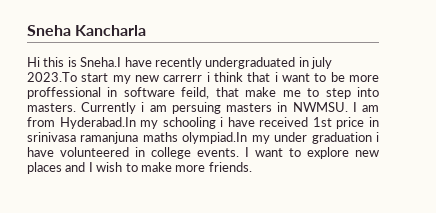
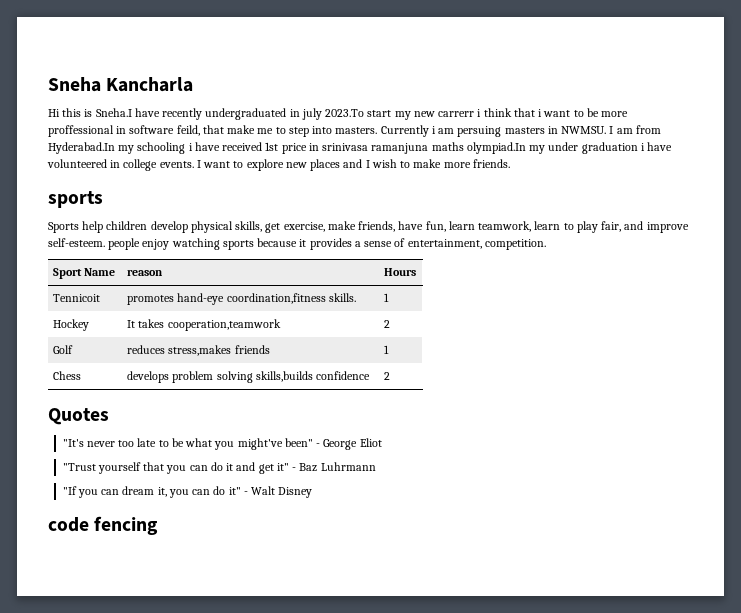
(252, 167) none -> [48,191,103,208] [48,221,689,233] [48,238,546,250] [53,268,116,279] [127,269,164,276] [384,268,417,276] [53,294,101,302] [127,293,356,305] [384,293,390,302] [53,319,90,331] [127,319,281,331] [384,320,391,328] [53,345,74,354] [127,345,270,356] [384,345,390,354] [53,371,82,380] [127,371,371,383] [384,372,391,380] [48,408,109,425] [62,438,382,450] [62,462,376,474] [62,486,313,498] [48,516,159,535] // sports // Sports help children develop physical skills, get exercise, make friends, have fun, learn teamwork, learn to play fair, and improve self-esteem. people enjoy watching sports because it provides a sense of entertainment, competition. // Sport Name | reason | Hours // Tennicoit | promotes hand-eye coordination,fitness skills. | 1 // Hockey | It takes cooperation,teamwork | 2 // Golf | reduces stress,makes friends | 1 // Chess | develops problem solving skills,builds confidence | 2 // Quotes // "It's never too late to be what you might've been" - George Eliot // "Trust yourself that you can do it and get it" - Baz Luhrmann // "If you can dream it, you can do it" - Walt Disney // code fencing

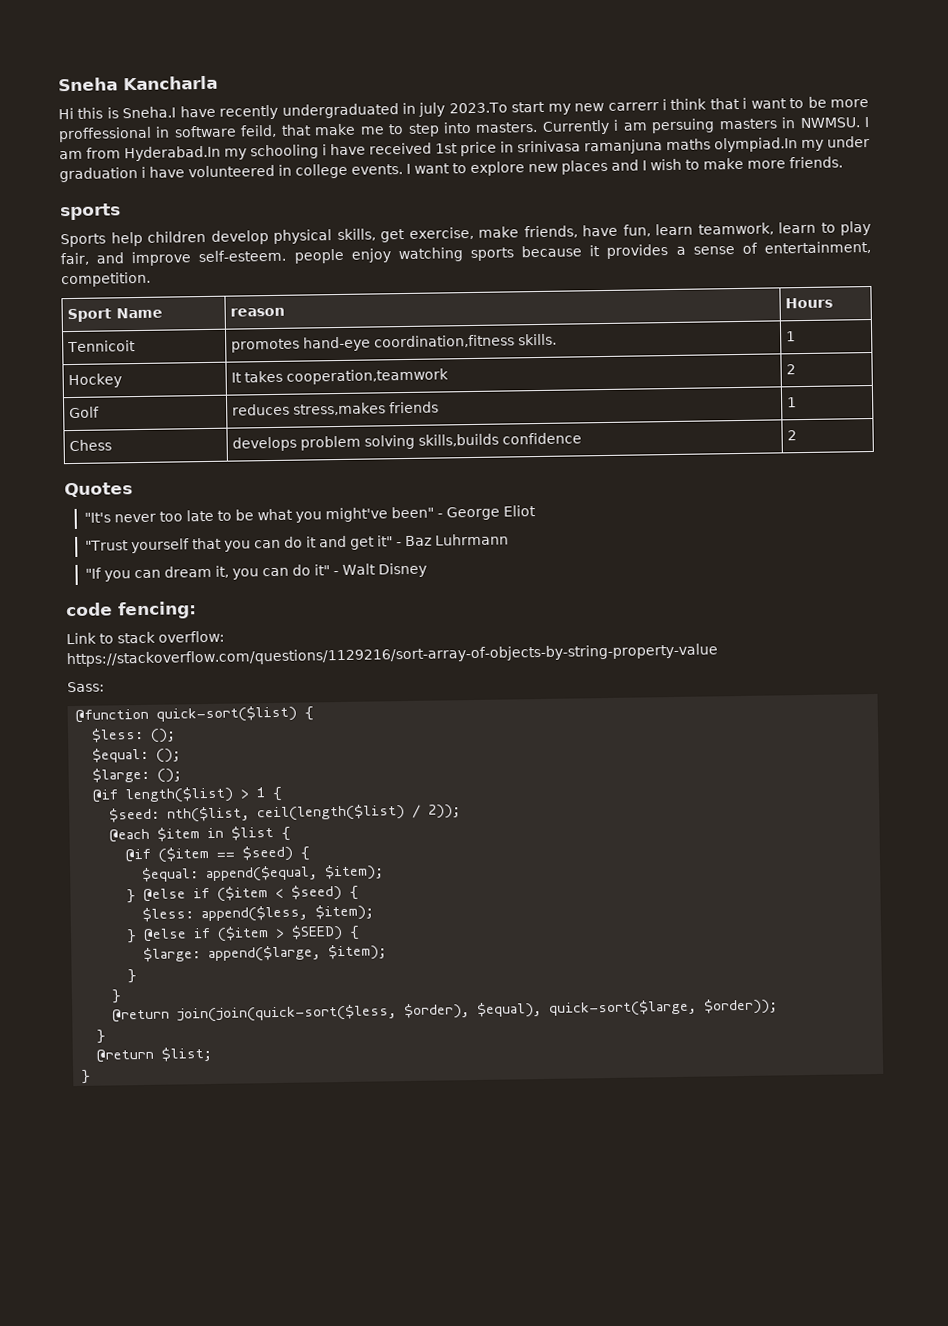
[94,516,159,535] fencing -> [118,601,197,620] [66,630,225,645] [66,643,718,668] [67,681,105,693] [75,705,315,723] [91,727,177,743] [92,747,182,763] [92,767,183,783] [92,786,284,804] [109,804,462,823] [109,826,292,843] [125,845,311,863] [142,864,385,883] [126,885,360,904] [142,904,375,923] [126,924,361,944] [143,944,388,963] [127,969,138,984] [111,989,123,1004] [112,998,779,1023] [96,1029,107,1044] [96,1046,213,1063] [81,1069,92,1084] fencing: // Link to stack overflow: https://stackoverflow.com/questions/1129216/sort-array-of-objects-by-string-property-value // Sass: // @function quick-sort($list) { // $less: (); // $equal: (); // $large: (); // @if length($list) > 1 { // $seed: nth($list, ceil(length($list) / 2)); // @each $item in $list { // @if ($item == $seed) { // $equal: append($equal, $item); // } @else if ($item < $seed) { // $less: append($less, $item); // } @else if ($item > $SEED) { // $large: append($large, $item); // } // } // @return join(join(quick-sort($less, $order), $equal), quick-sort($large, $order)); // } // @return $list; // }

